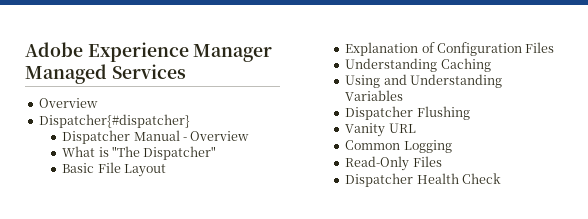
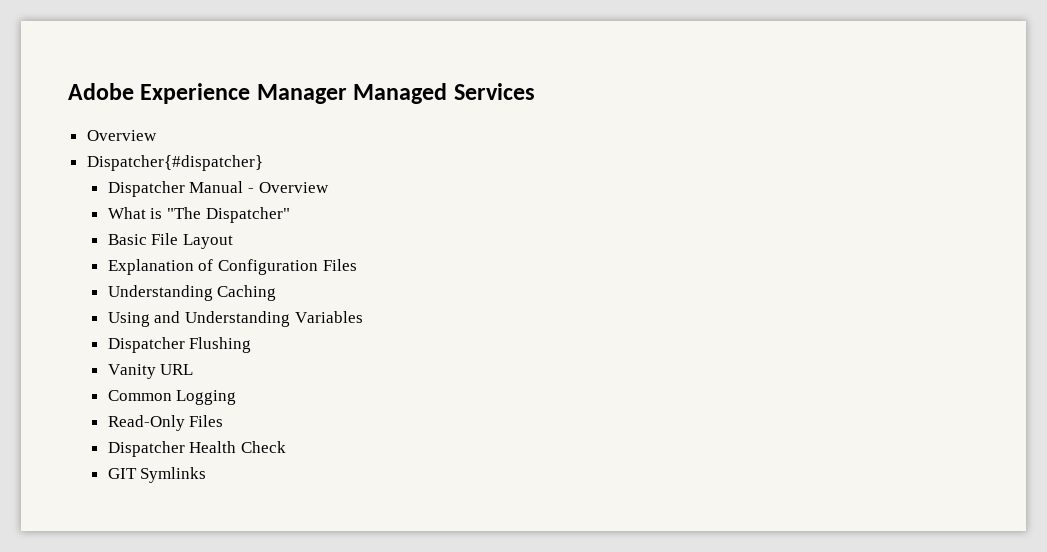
(502, 178) none -> [107,467,207,483] // GIT Symlinks

